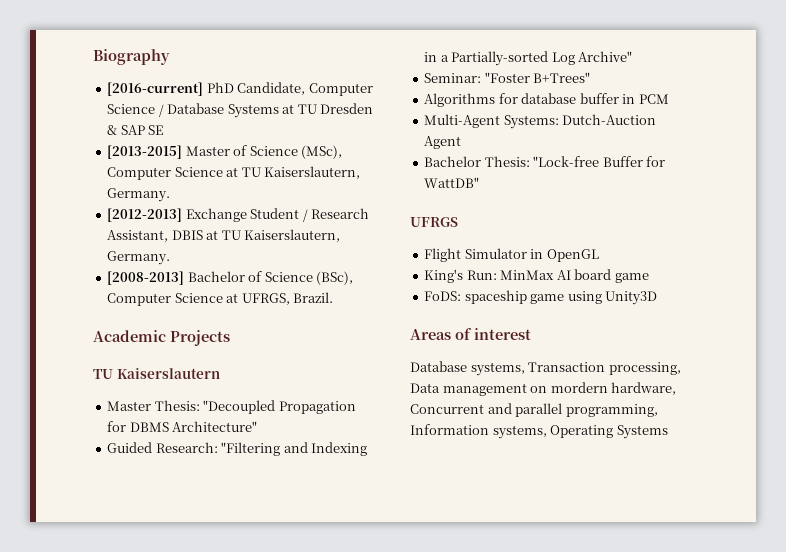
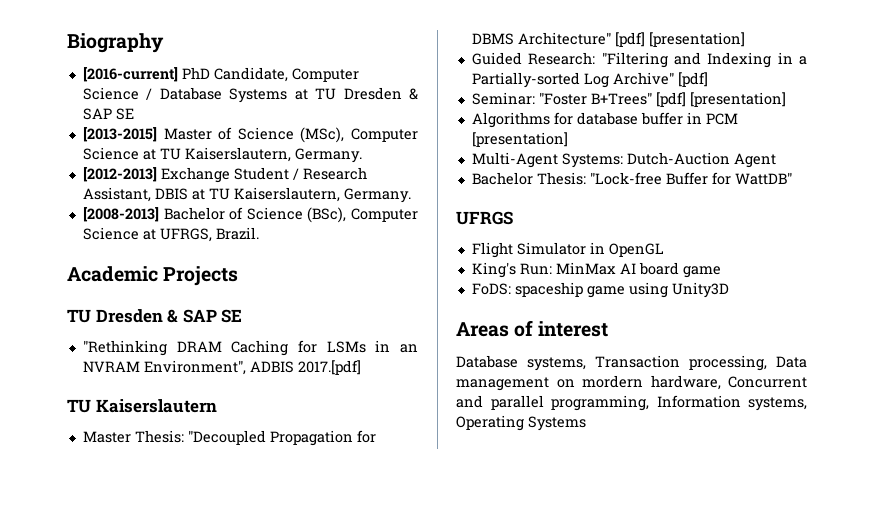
(230, 338) none -> [67,309,243,323] [82,340,419,356] [82,360,361,375] // TU Dresden & SAP SE // "Rethinking DRAM Caching for LSMs in an NVRAM Environment", ADBIS 2017.[pdf]
(258, 426) none -> [614,32,745,47] [pdf] [presentation]
(633, 56) none -> [677,72,708,87] [pdf]
(591, 77) none -> [655,92,786,107] [pdf] [presentation]
(669, 99) none -> [471,132,568,147] [presentation]

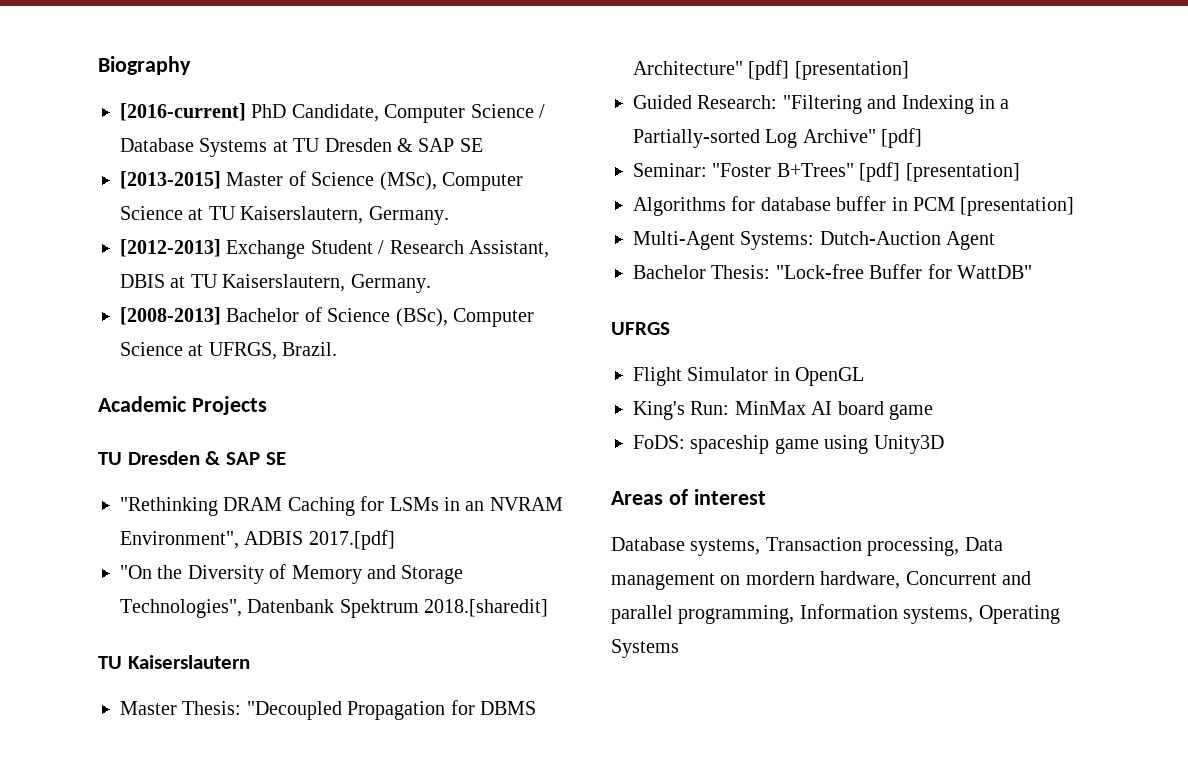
(361, 367) none -> [120,564,464,584] [120,599,549,618] // "On the Diversity of Memory and Storage Technologies", Datenbank Spektrum 2018.[sharedit]

